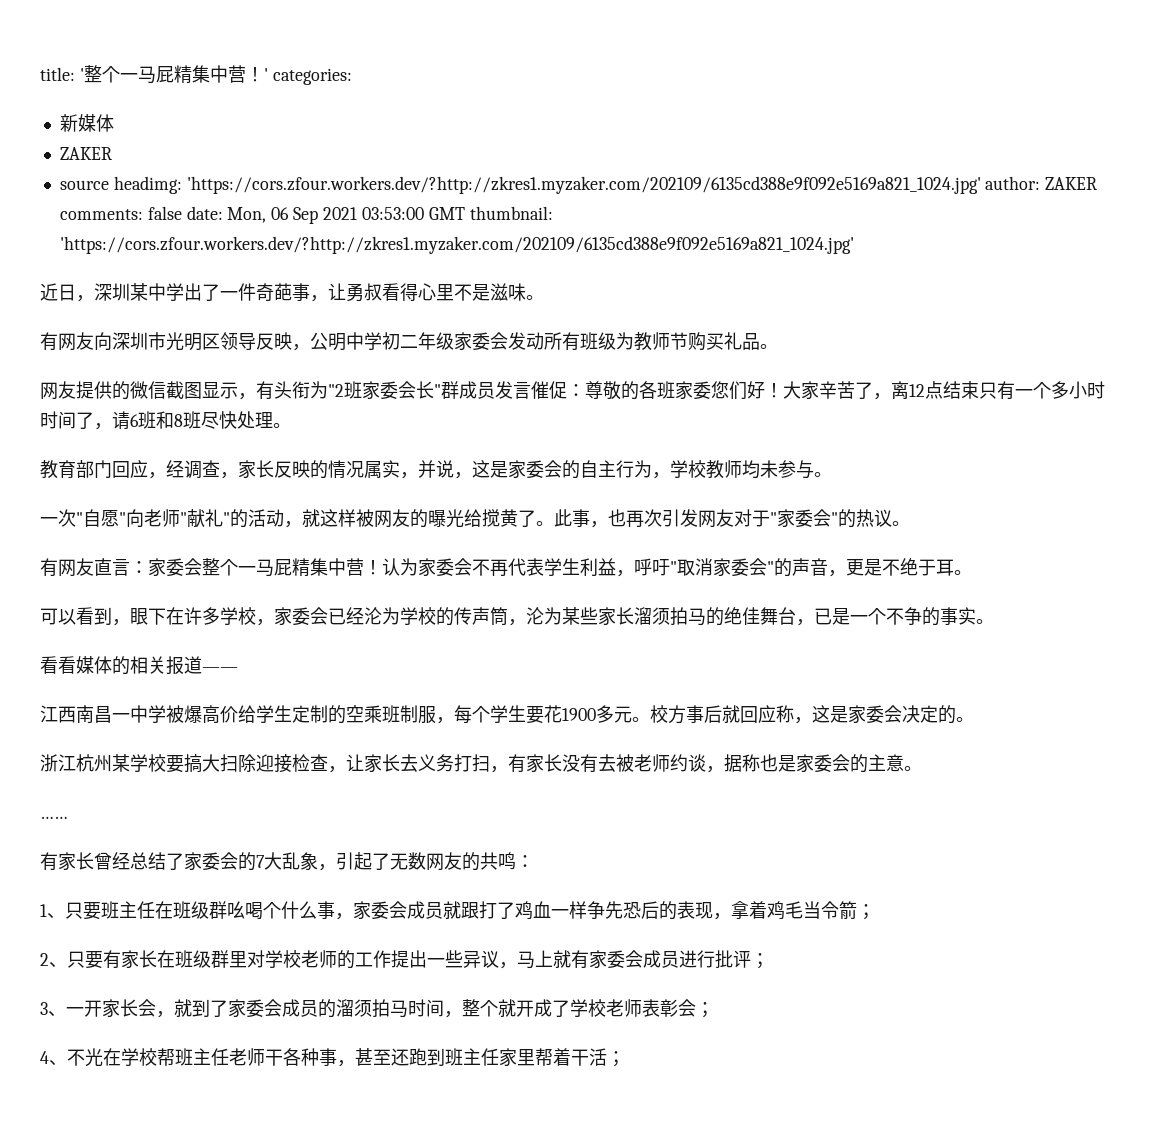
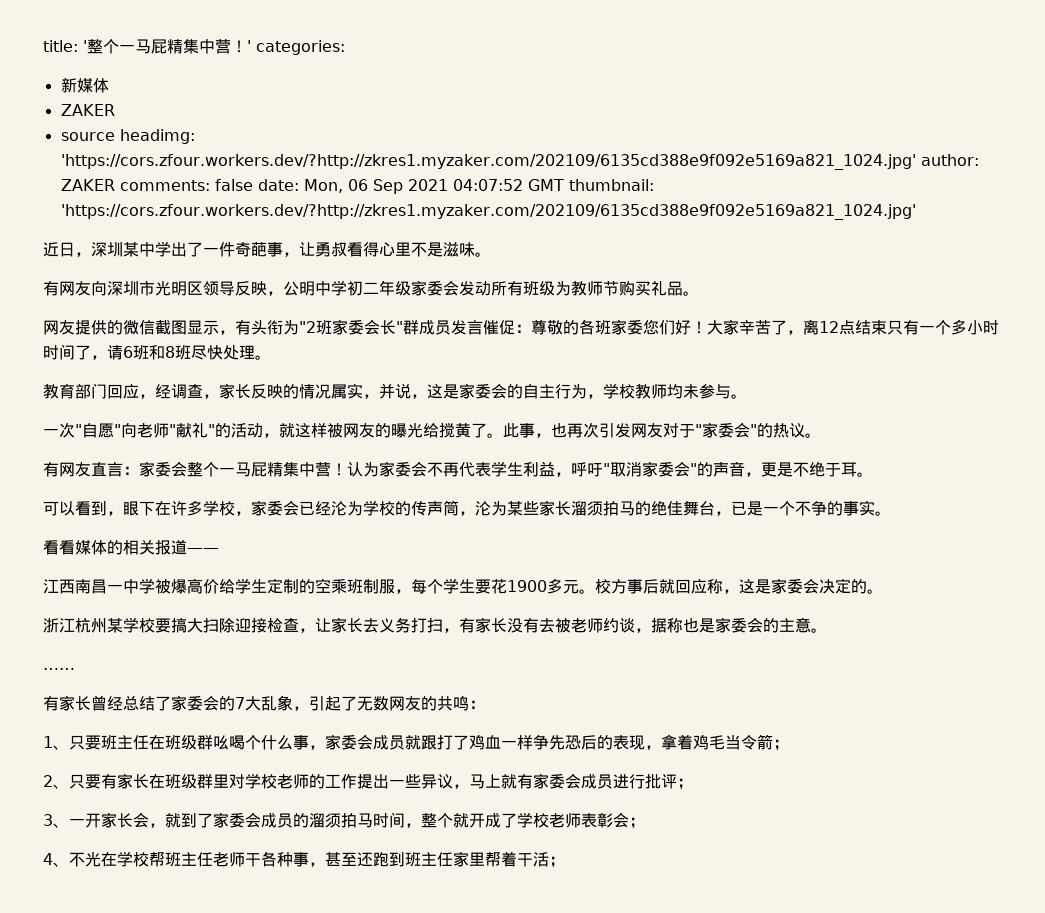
[361,207,424,220] 03:53:00 -> [452,179,523,191] 04:07:52

